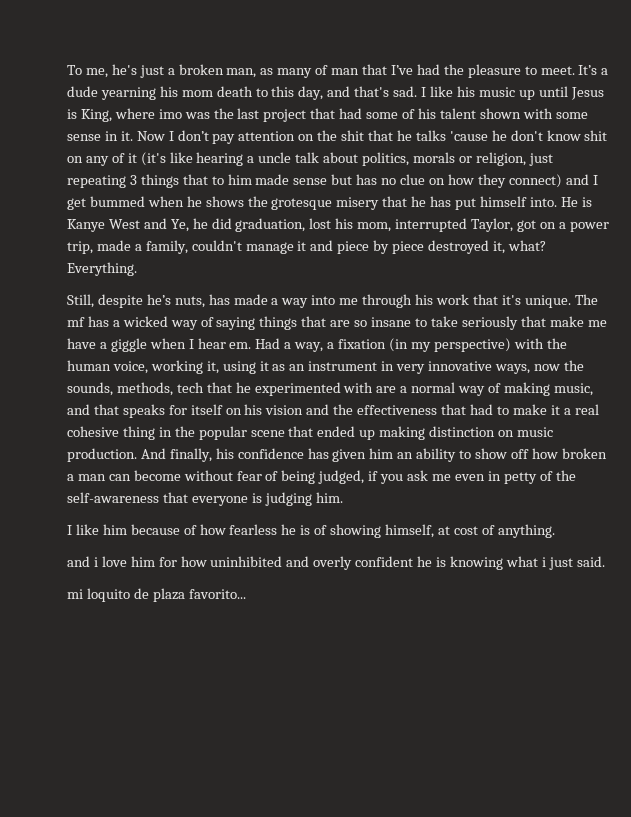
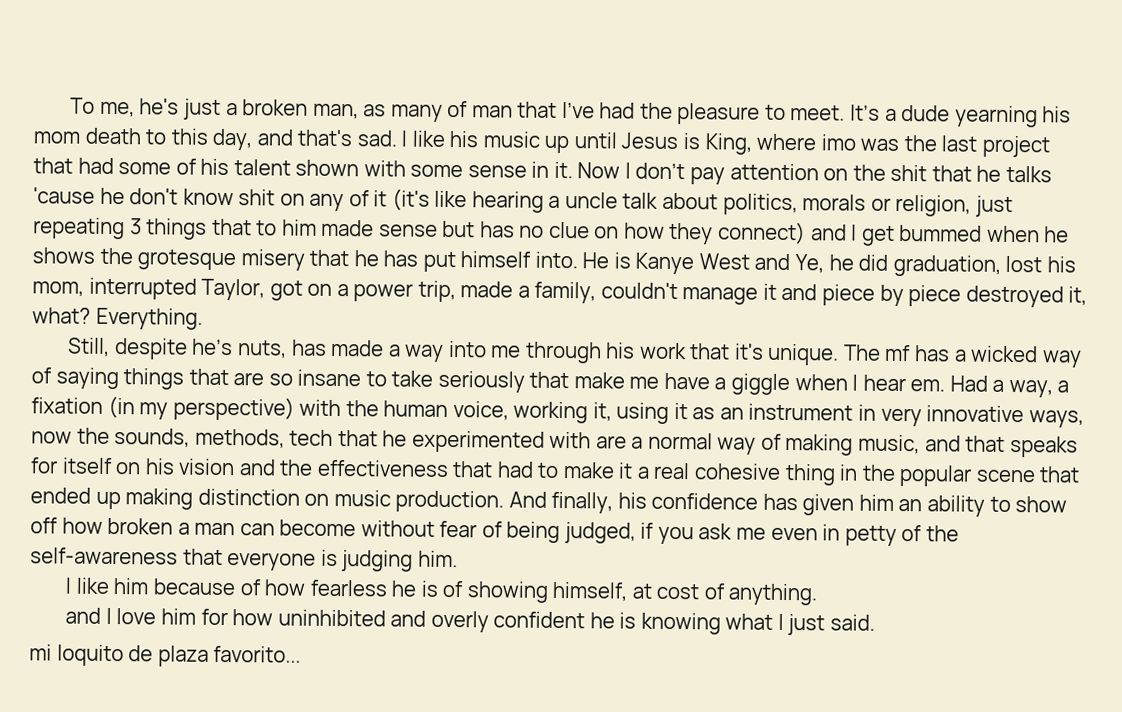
[93,557,98,567] i -> [105,607,112,625] I
[541,557,546,567] i -> [777,613,784,630] I

